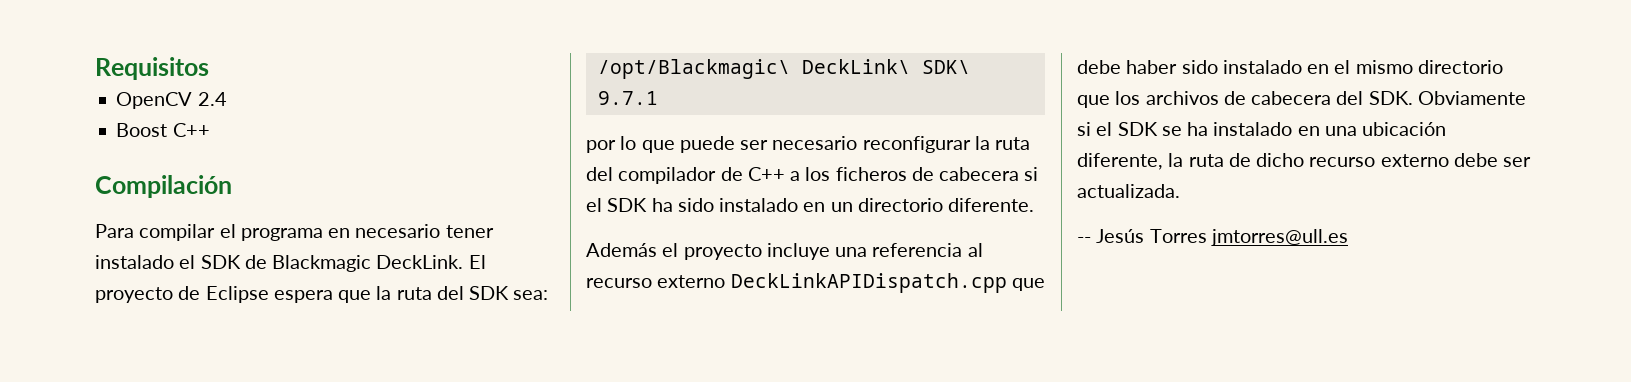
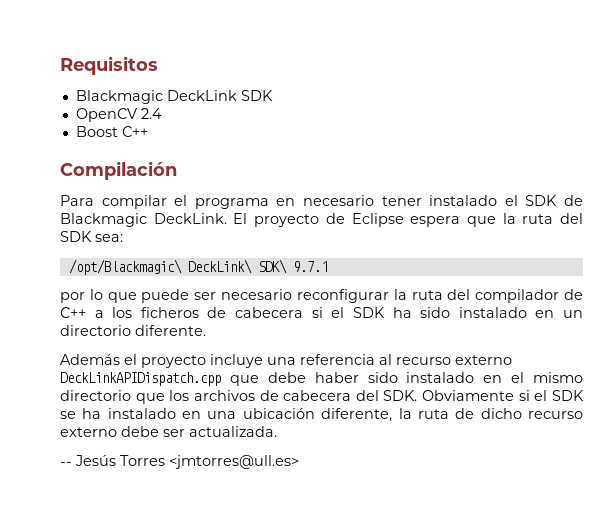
(209, 68) none -> [75,90,273,104] // Blackmagic DeckLink SDK
[1210,229,1348,246] jmtorres@ull.es -> [169,455,299,469] <jmtorres@ull.es>

